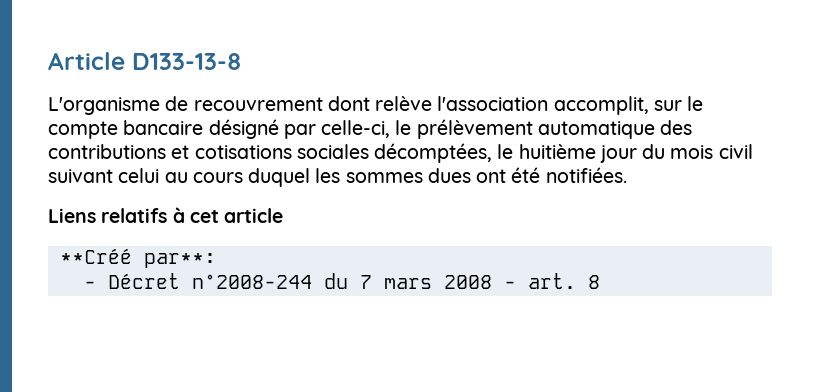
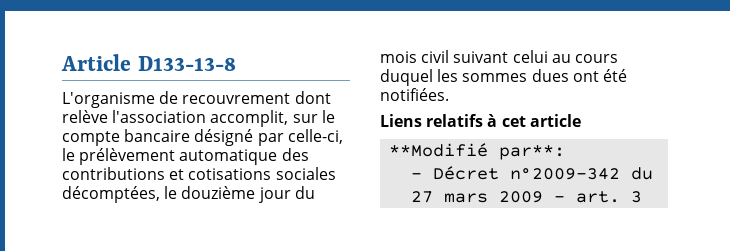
[518,144,596,159] huitième -> [181,186,256,199] douzième
[59,248,132,264] **Créé -> [389,143,489,157] **Modifié
[191,273,492,289] n°2008-244 du 7 mars 2008 -> [510,167,654,180] [411,191,544,203] n°2009-342 du 27 mars 2009
[587,275,600,289] 8 -> [631,191,643,203] 3

